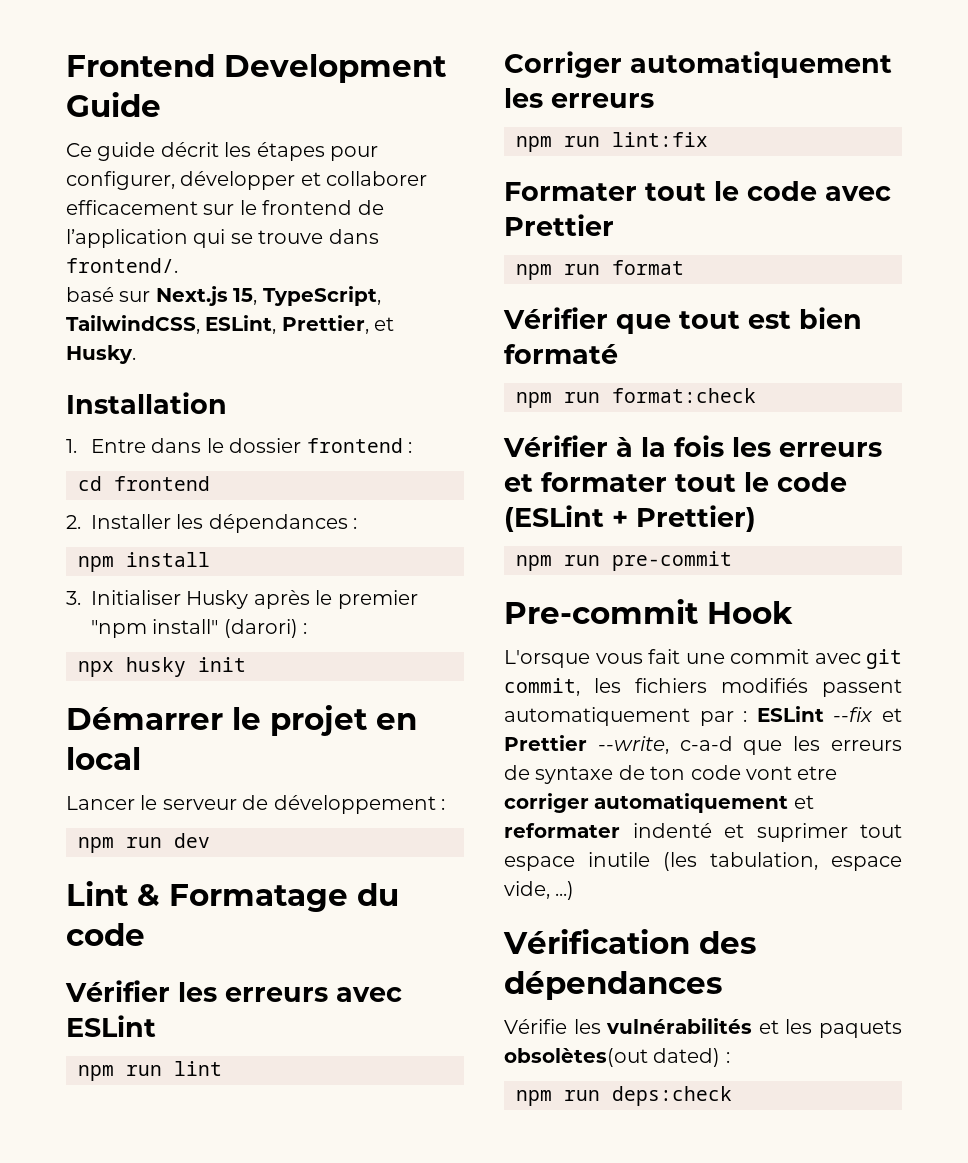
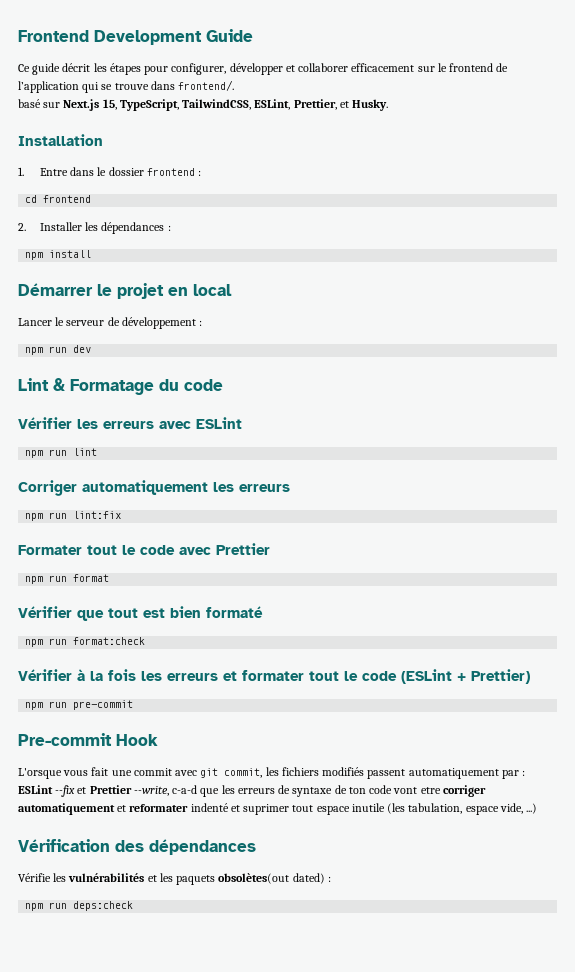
[66,590,418,609] [91,619,308,638] [78,657,246,677] // 3. Initialiser Husky après le premier "npm install" (darori) : // npx husky init -> (92, 254) none

